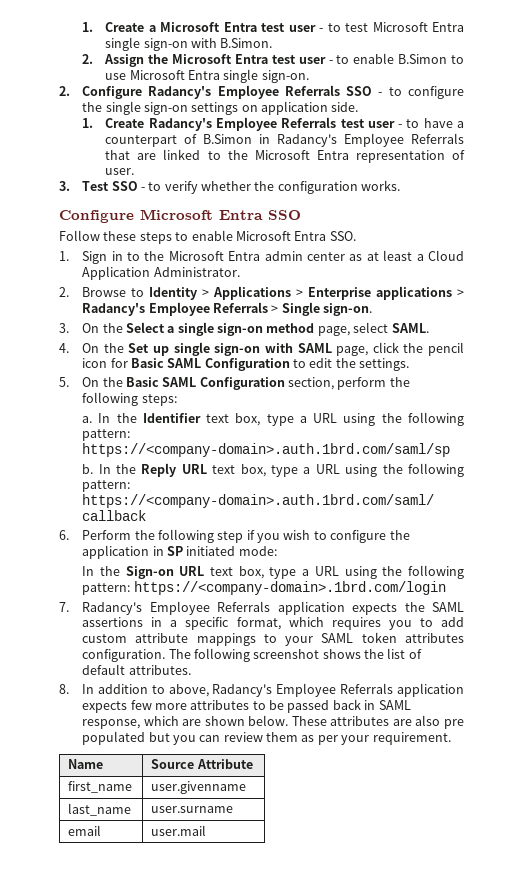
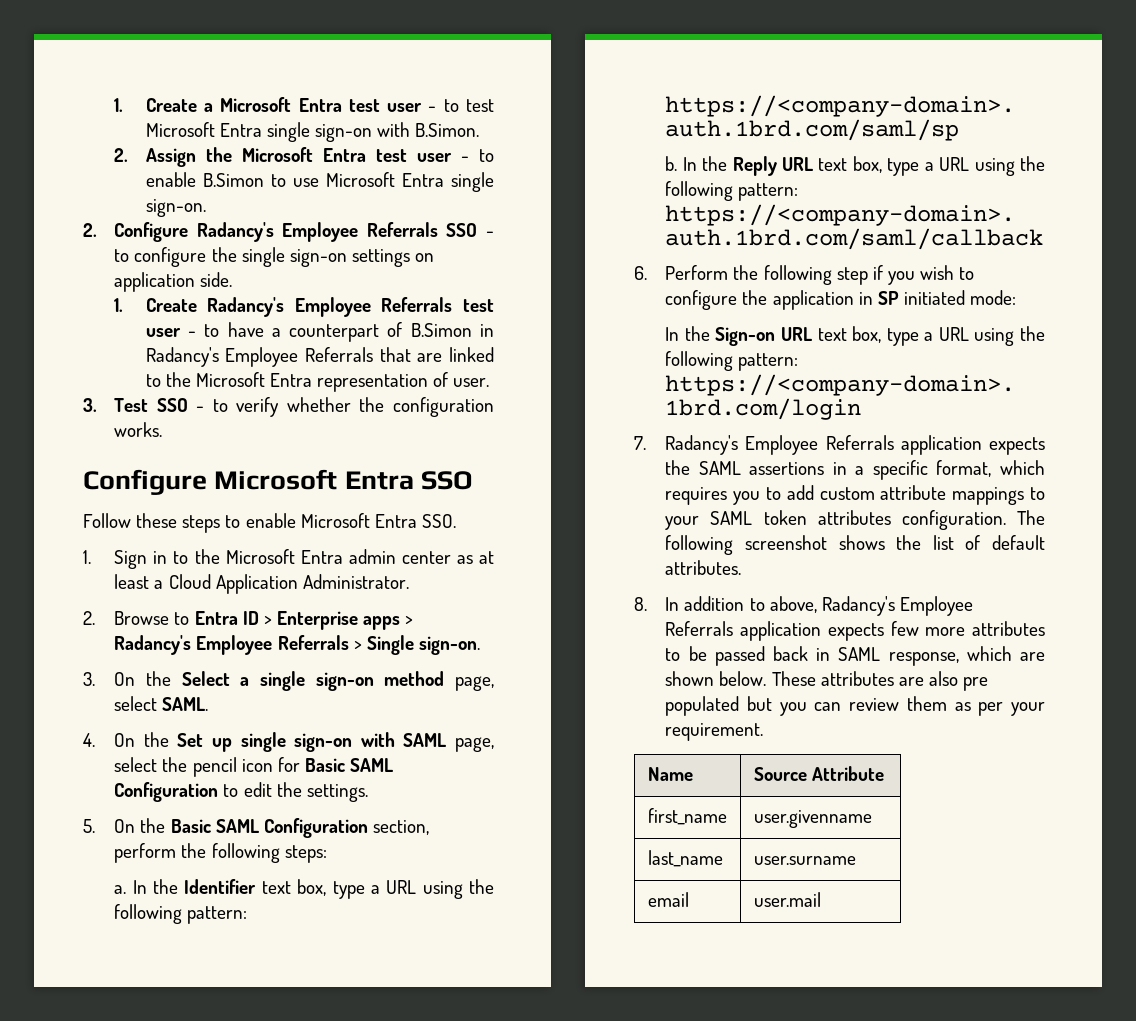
[149,286,292,300] Identity > Applications -> [194,611,259,625] Entra ID
[376,286,453,300] applications -> [363,616,401,630] apps
[372,342,399,353] click -> [114,757,158,772] select

